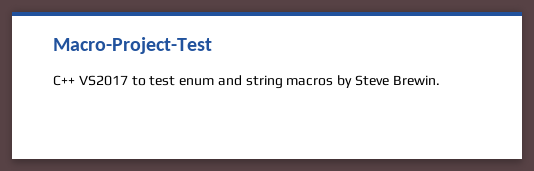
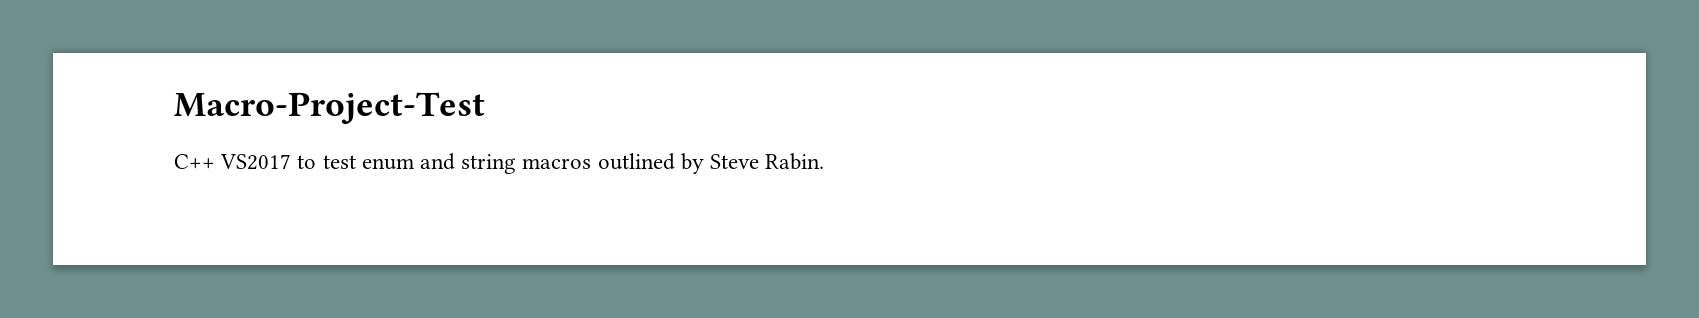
(334, 82) none -> [597,153,675,170] outlined
[392,75,440,86] Brewin. -> [765,153,825,170] Rabin.

